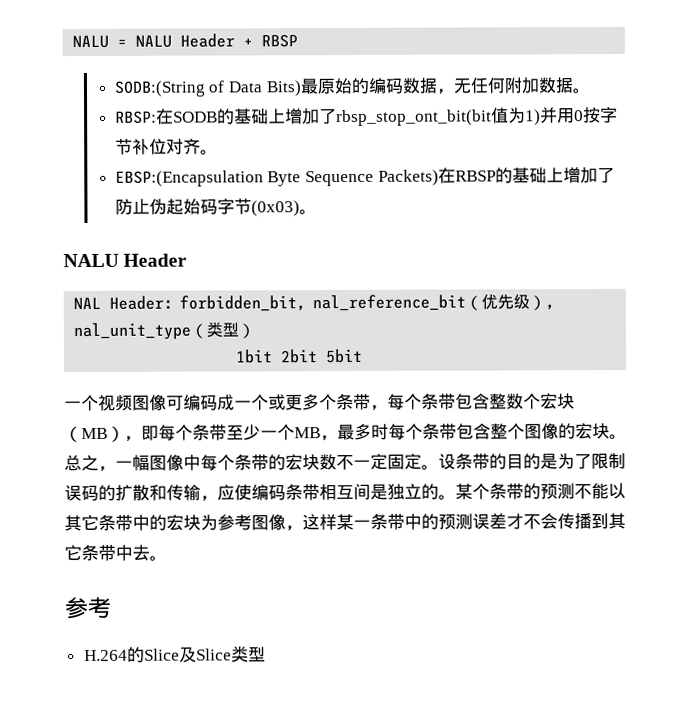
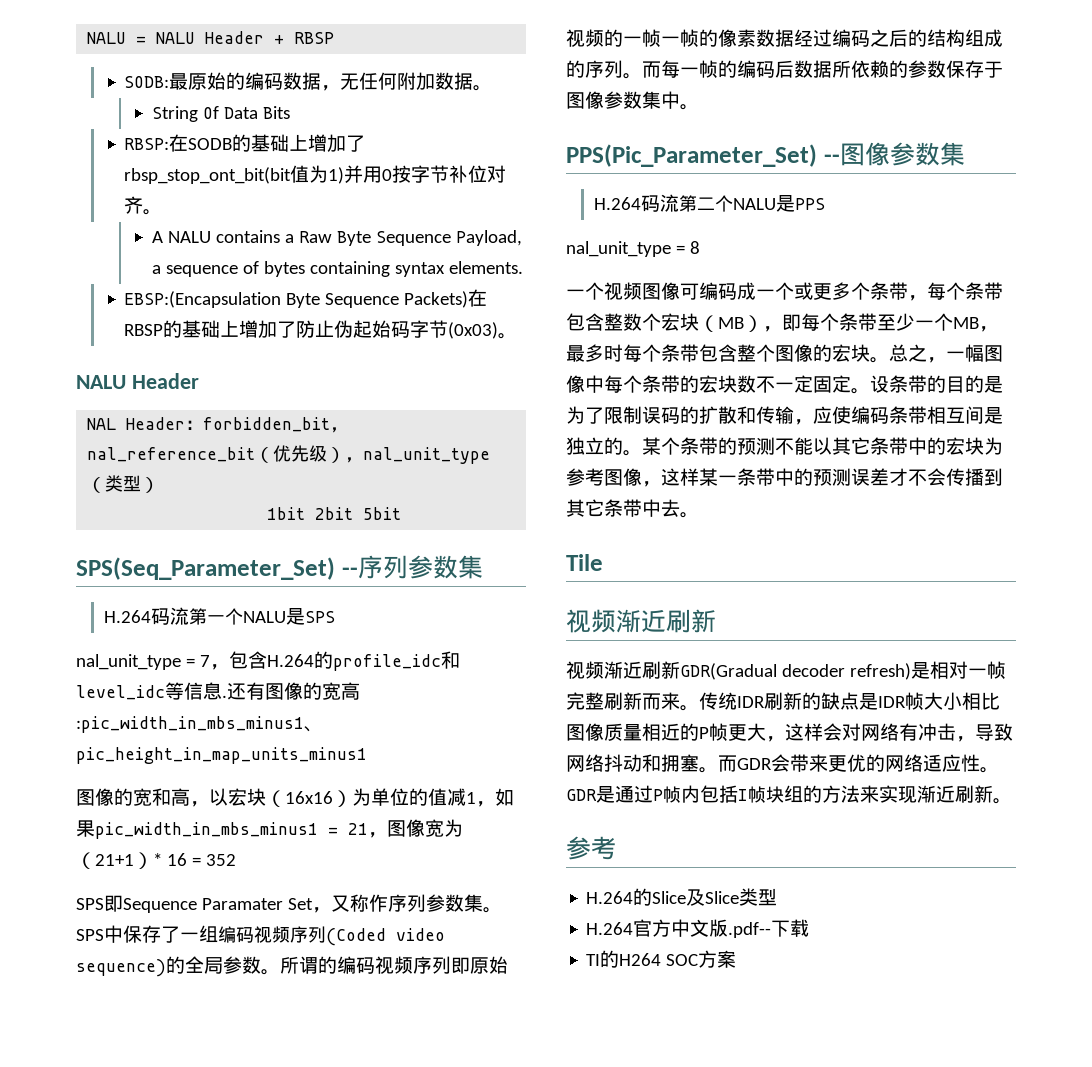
[113,80,302,97] SODB:(String of Data Bits) -> [124,76,170,88] SODB:
(591, 91) none -> [151,106,290,122] // String Of Data Bits
(218, 152) none -> [151,230,522,246] [151,261,523,277] // A NALU contains a Raw Byte Sequence Payload, a sequence of bytes containing syntax elements.
(364, 356) none -> [76,555,483,580] [103,607,335,625] [76,651,460,671] [76,682,360,700] [76,716,323,733] [76,747,367,764] [76,788,514,807] [76,819,463,839] [76,852,236,869] [76,894,502,913] [76,925,445,946] [76,956,508,977] [566,29,1003,47] [566,60,1003,79] [566,91,699,110] [566,142,965,167] [593,194,825,212] [566,241,700,257] // SPS(Seq_Parameter_Set) --序列参数集 // H.264码流第一个NALU是SPS // nal_unit_type = 7，包含H.264的profile_idc和level_idc等信息.还有图像的宽高:pic_width_in_mbs_minus1、pic_height_in_map_units_minus1 // 图像的宽和高，以宏块（16x16）为单位的值减1，如果pic_width_in_mbs_minus1 = 21，图像宽为（21+1）* 16 = 352 // SPS即Sequence Paramater Set，又称作序列参数集。SPS中保存了一组编码视频序列(Coded video sequence)的全局参数。所谓的编码视频序列即原始视频的一帧一帧的像素数据经过编码之后的结构组成的序列。而每一帧的编码后数据所依赖的参数保存于图像参数集中。 // PPS(Pic_Parameter_Set) --图像参数集 // H.264码流第二个NALU是PPS // nal_unit_type = 8
(167, 558) none -> [566,554,603,571] [566,609,716,633] [566,661,1006,680] [566,692,1000,711] [566,723,1013,742] [566,754,999,773] [566,785,1012,804] // Tile // 视频渐近刷新 // 视频渐近刷新GDR(Gradual decoder refresh)是相对一帧完整刷新而来。传统IDR刷新的缺点是IDR帧大小相比图像质量相近的P帧更大，这样会对网络有冲击，导致网络抖动和拥塞。而GDR会带来更优的网络适应性。GDR是通过P帧内包括I帧块组的方法来实现渐近刷新。
(266, 654) none -> [586,919,810,938] [586,950,737,968] // H.264官方中文版.pdf--下载 // TI的H264 SOC方案

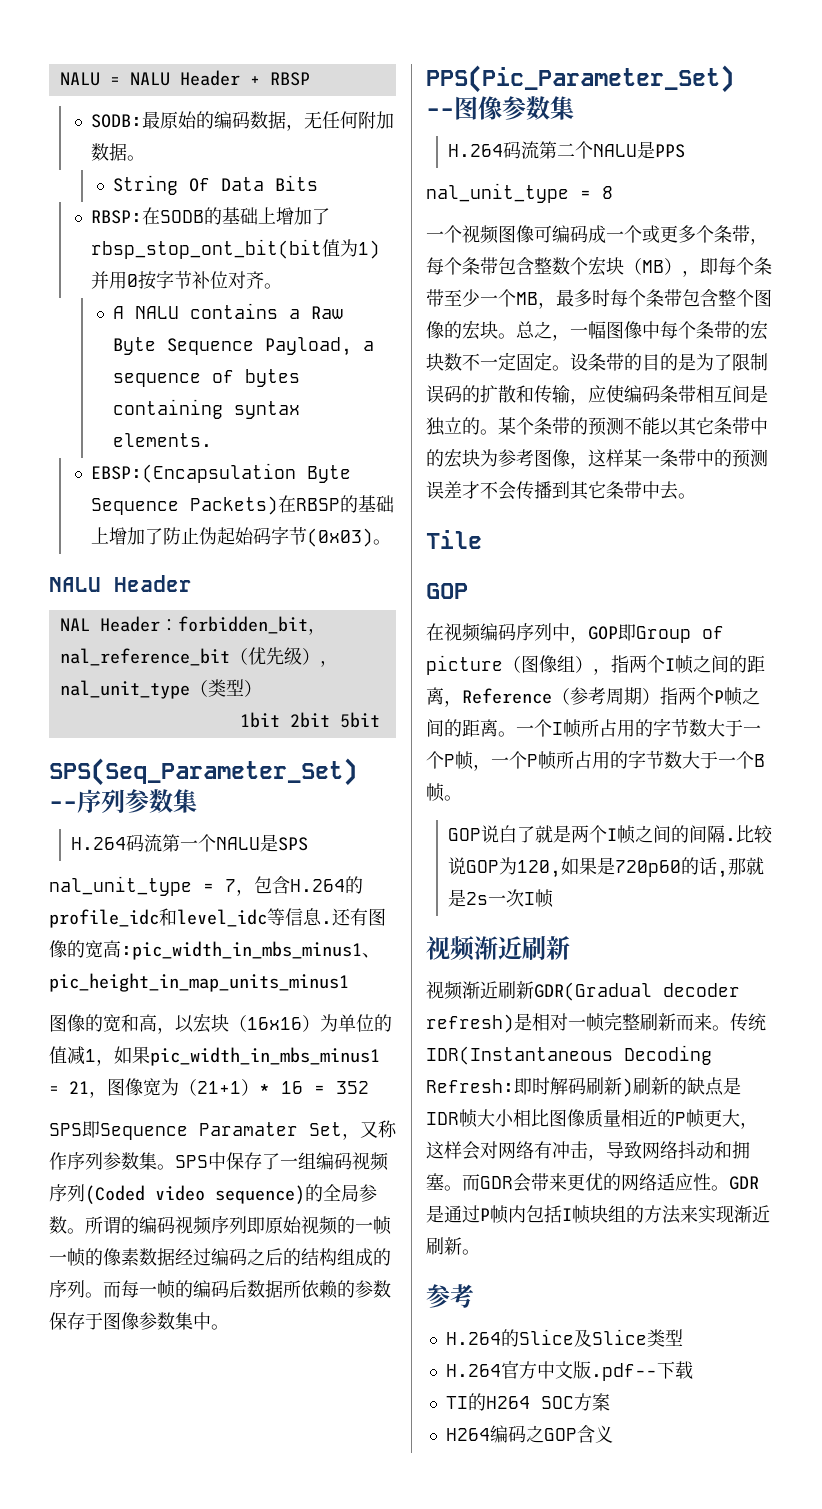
(603, 562) none -> [426,583,468,599] [426,623,724,643] [426,655,765,675] [426,687,760,707] [426,718,761,738] [426,750,765,771] [426,783,462,802] [448,825,774,844] [448,857,765,878] [448,889,555,908] // GOP // 在视频编码序列中，GOP即Group of picture（图像组），指两个I帧之间的距离，Reference（参考周期）指两个P帧之间的距离。一个I帧所占用的字节数大于一个P帧，一个P帧所占用的字节数大于一个B帧。 // GOP说白了就是两个I帧之间的间隔.比较说GOP为120,如果是720p60的话,那就是2s一次I帧
[737,696,765,708] IDR -> [426,1045,712,1065] [426,1077,633,1097] IDR(Instantaneous Decoding Refresh:即时解码刷新)
(737, 959) none -> [445,1425,613,1443] // H264编码之GOP含义

